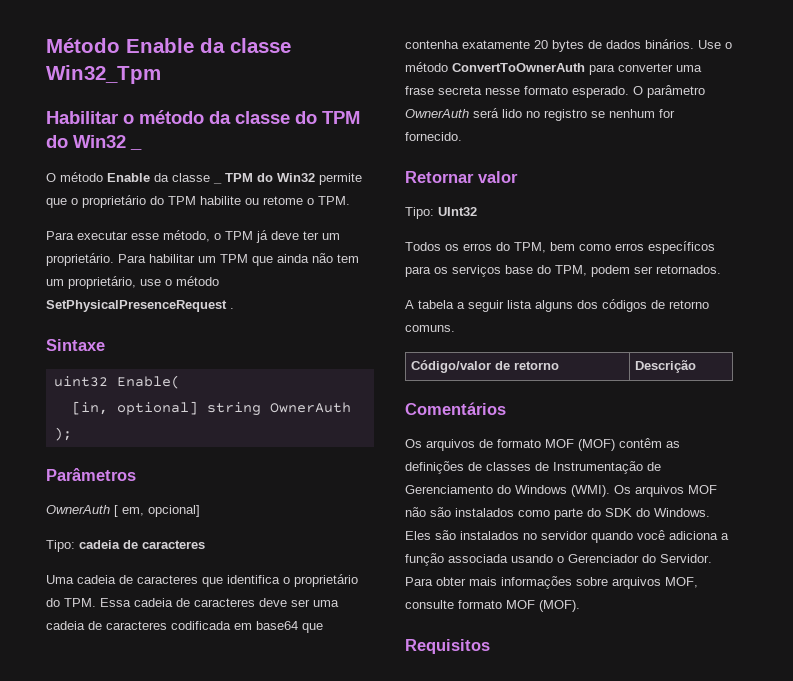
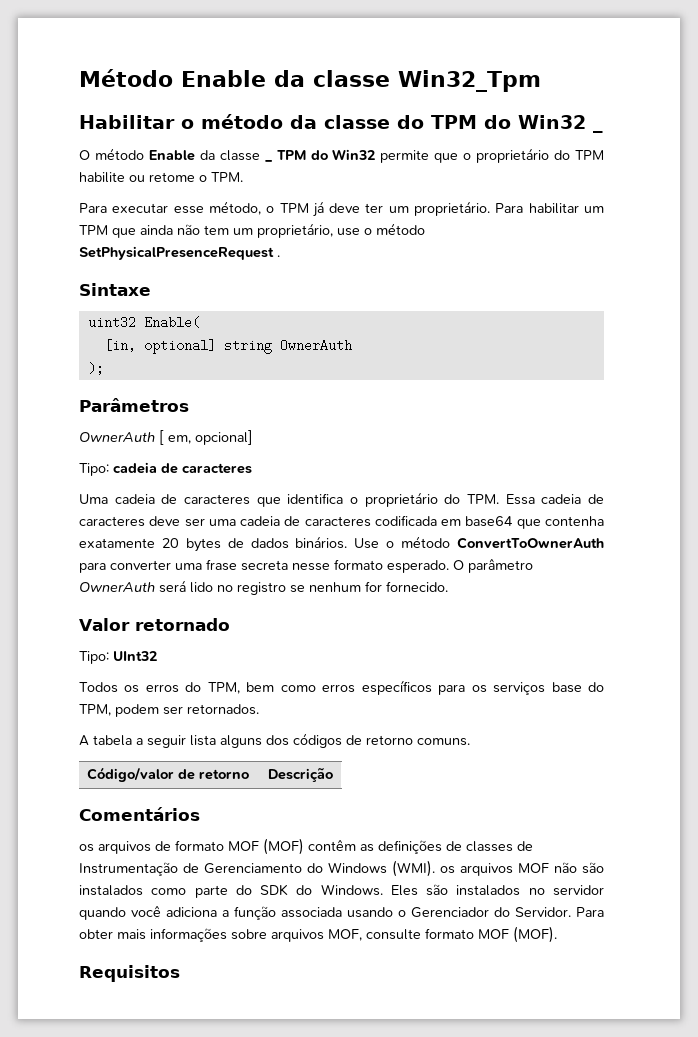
[405,171,518,183] Retornar valor -> [79,618,230,631] Valor retornado
[405,439,422,448] Os -> [79,844,94,852] os
[614,485,631,494] Os -> [440,866,455,874] os

